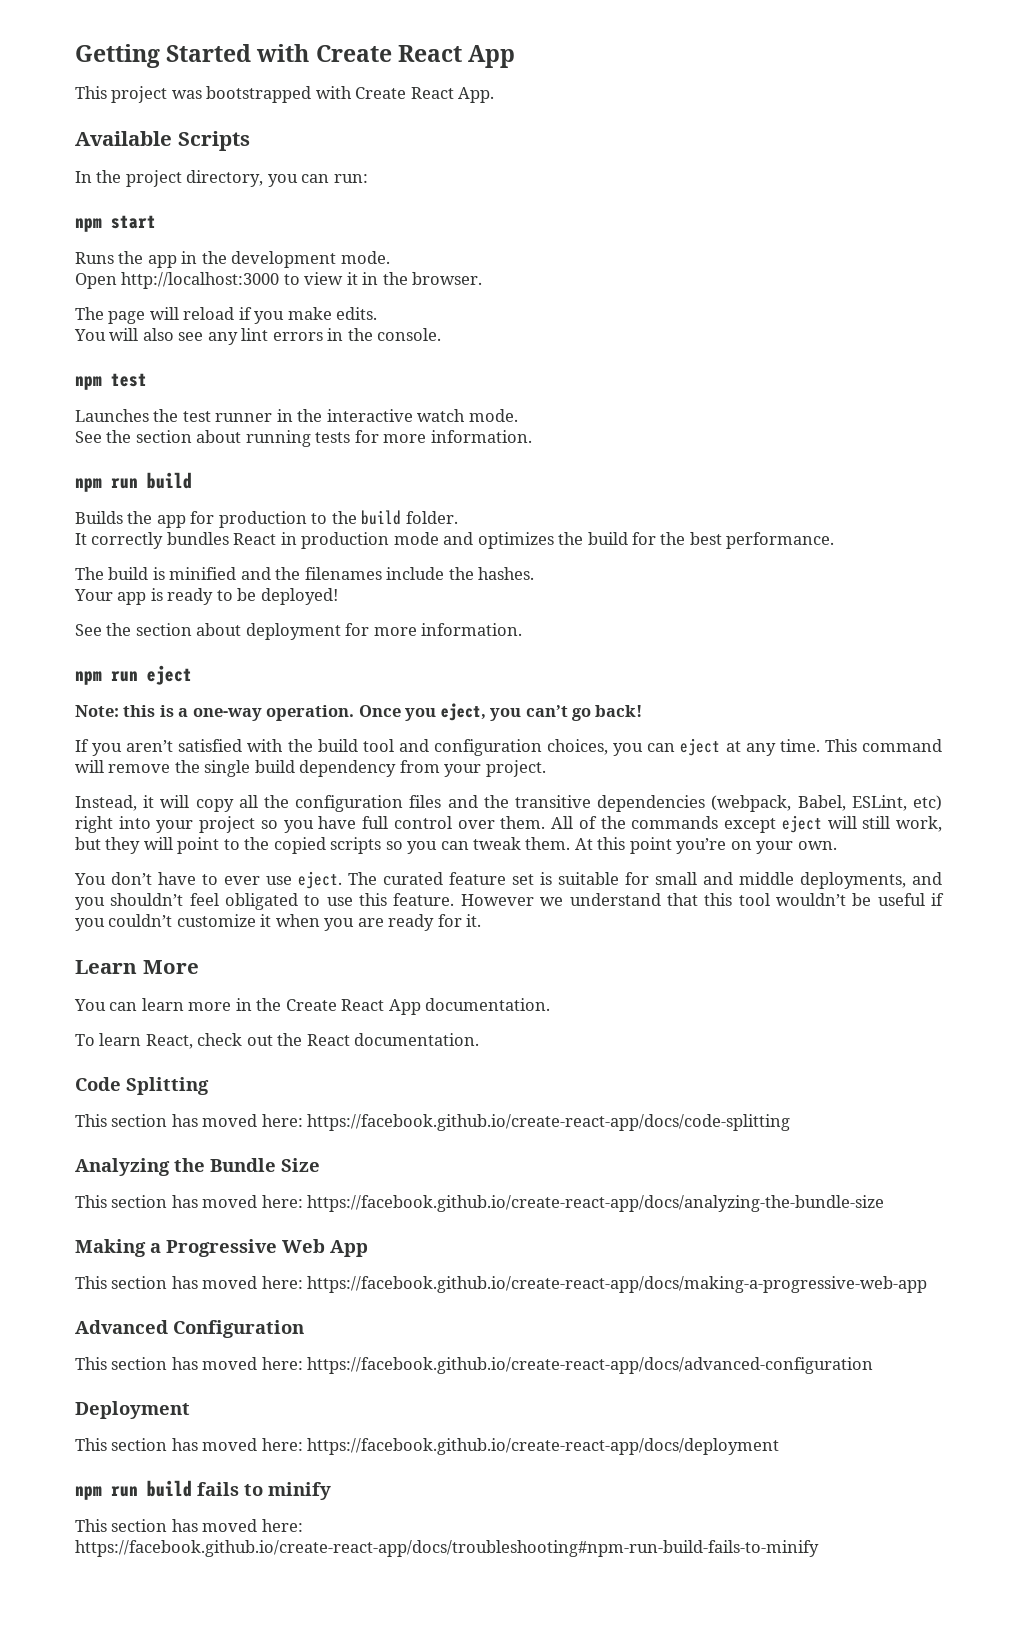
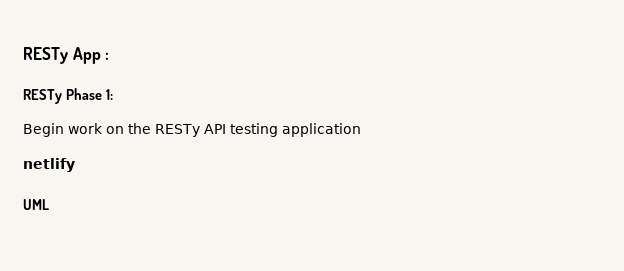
[75,44,516,68] [75,86,495,103] [75,131,250,151] [75,170,368,187] [75,215,156,232] [75,251,390,268] [75,272,483,289] [75,307,378,324] [74,328,442,345] [75,373,147,390] [75,409,518,422] [75,430,532,447] [75,472,192,492] [75,510,458,528] [75,532,835,549] [75,567,535,580] [74,588,338,605] [75,623,523,640] [75,665,192,685] [75,703,643,721] [75,738,942,756] [75,760,546,777] [75,795,943,812] [75,815,942,833] [75,837,837,854] [74,871,942,889] [75,893,945,910] [75,914,482,931] [75,960,199,974] [74,998,551,1015] [75,1033,480,1049] [75,1077,209,1095] [75,1114,791,1131] [75,1158,320,1176] [75,1195,885,1212] [75,1239,368,1257] [75,1276,928,1293] [75,1320,304,1338] [75,1357,874,1374] [75,1401,190,1419] [75,1438,780,1455] [75,1480,331,1500] [75,1519,303,1532] [75,1540,819,1557] Getting Started with Create React App // This project was bootstrapped with Create React App. // Available Scripts // In the project directory, you can run: // npm start // Runs the app in the development mode. // Open http://localhost:3000 to view it in the browser. // The page will reload if you make edits. // You will also see any lint errors in the console. // npm test // Launches the test runner in the interactive watch mode. // See the section about running tests for more information. // npm run build // Builds the app for production to the build folder. // It correctly bundles React in production mode and optimizes the build for the best performance. // The build is minified and the filenames include the hashes. // Your app is ready to be deployed! // See the section about deployment for more information. // npm run eject // Note: this is a one-way operation. Once you eject, you can’t go back! // If you aren’t satisfied with the build tool and configuration choices, you can eject at any time. This command will remove the single build dependency from your project. // Instead, it will copy all the configuration files and the transitive dependencies (webpack, Babel, ESLint, etc) right into your project so you have full control over them. All of the commands except eject will still work, but they will point to the copied scripts so you can tweak them. At this point you’re on your own. // You don’t have to ever use eject. The curated feature set is suitable for small and middle deployments, and you shouldn’t feel obligated to use this feature. However we understand that this tool wouldn’t be useful if you couldn’t customize it when you are ready for it. // Learn More // You can learn more in the Create React App documentation. // To learn React, check out the React documentation. // Code Splitting // This section has moved here: https://facebook.github.io/create-react-app/docs/code-splitting // Analyzing the Bundle Size // This section has moved here: https://facebook.github.io/create-react-app/docs/analyzing-the-bundle-size // Making a Progressive Web App // This section has moved here: https://facebook.github.io/create-react-app/docs/making-a-progressive-web-app // Advanced Configuration // This section has moved here: https://facebook.github.io/create-react-app/docs/advanced-configuration // Deployment // This section has moved here: https://facebook.github.io/create-react-app/docs/deployment // npm run build fails to minify // This section has moved here: https://facebook.github.io/create-react-app/docs/troubleshooting#npm-run-build-fails-to-minify -> [23,47,110,64] [23,88,113,104] [23,123,361,137] [23,158,75,172] [23,199,49,210] RESTy App : // RESTy Phase 1: // Begin work on the RESTy API testing application // netlify // UML

